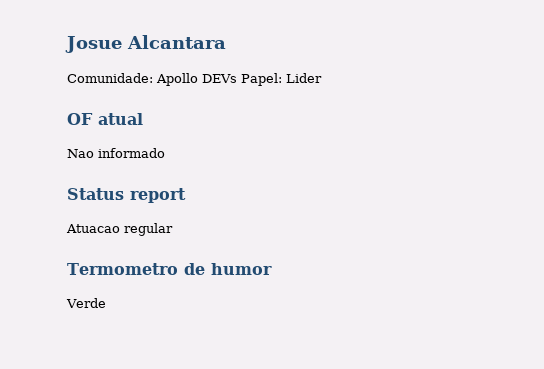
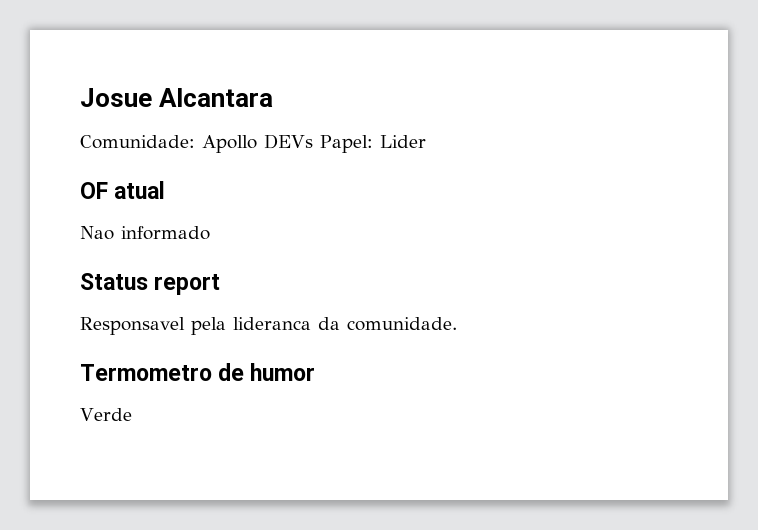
[66,223,173,236] Atuacao regular -> [80,317,457,335] Responsavel pela lideranca da comunidade.

